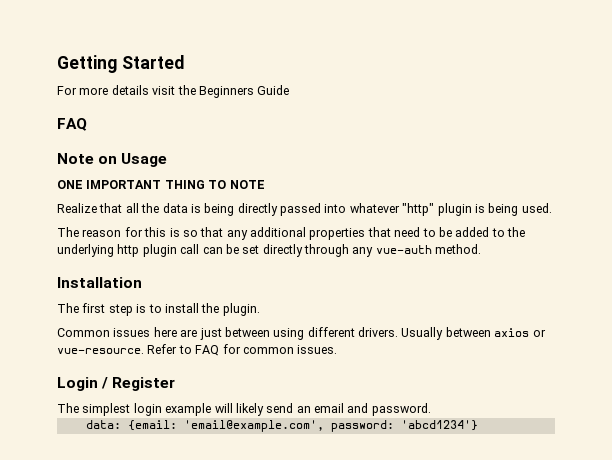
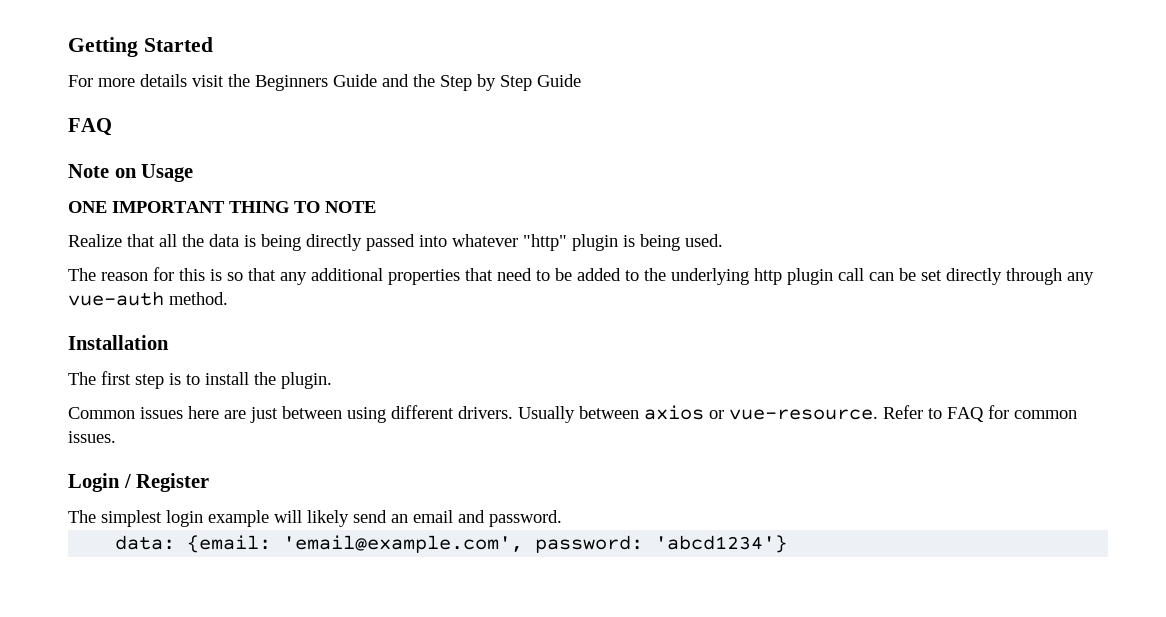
(290, 90) none -> [382,74,581,91] and the Step by Step Guide

